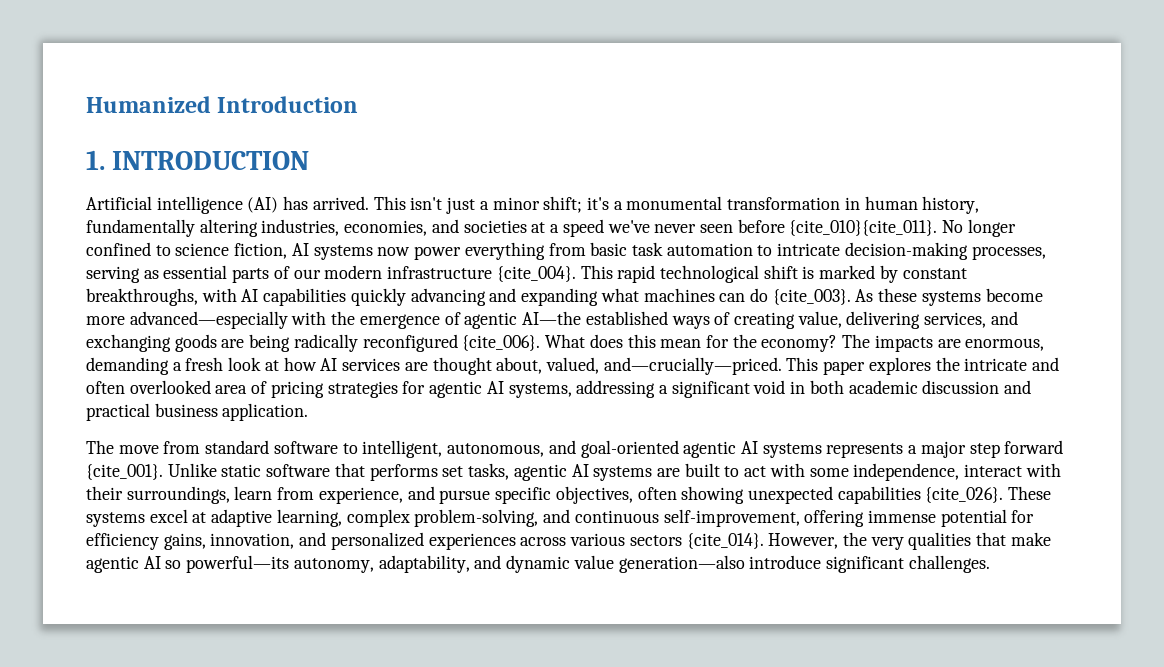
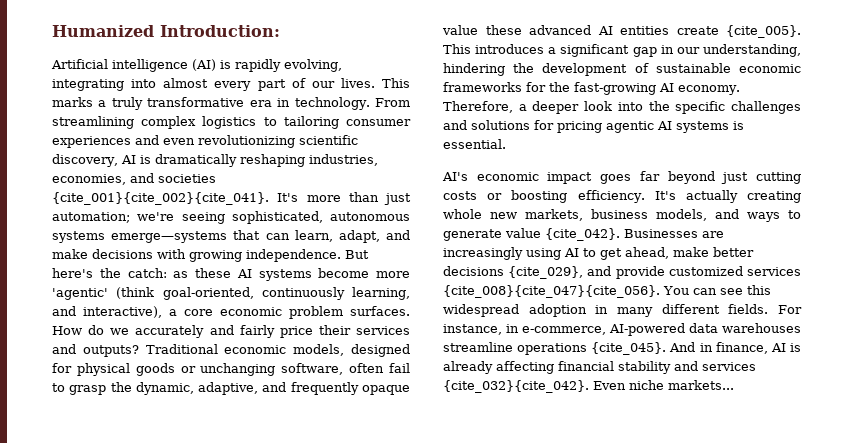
[217,96,359,113] [86,150,310,170] Introduction // 1. INTRODUCTION -> [160,25,280,37] Introduction:
[283,196,980,214] [86,219,1016,237] [86,242,1046,260] [86,265,967,283] [86,288,1043,306] [86,311,1018,329] [86,334,1045,352] [86,357,1060,375] [86,380,1032,398] [86,403,309,421] [86,440,1064,458] [86,463,1061,481] [86,486,1052,504] [86,509,1035,527] [86,532,1051,550] [86,555,990,573] has arrived. This isn't just a minor shift; it's a monumental transformation in human history, fundamentally altering industries, economies, and societies at a speed we've never seen before {cite_010}{cite_011}. No longer confined to science fiction, AI systems now power everything from basic task automation to intricate decision-making processes, serving as essential parts of our modern infrastructure {cite_004}. This rapid technological shift is marked by constant breakthroughs, with AI capabilities quickly advancing and expanding what machines can do {cite_003}. As these systems become more advanced—especially with the emergence of agentic AI—the established ways of creating value, delivering services, and exchanging goods are being radically reconfigured {cite_006}. What does this mean for the economy? The impacts are enormous, demanding a fresh look at how AI services are thought about, valued, and—crucially—priced. This paper explores the intricate and often overlooked area of pricing strategies for agentic AI systems, addressing a significant void in both academic discussion and practical business application. // The move from standard software to intelligent, autonomous, and goal-oriented agentic AI systems represents a major step forward {cite_001}. Unlike static software that performs set tasks, agentic AI systems are built to act with some independence, interact with their surroundings, learn from experience, and pursue specific objectives, often showing unexpected capabilities {cite_026}. These systems excel at adaptive learning, complex problem-solving, and continuous self-improvement, offering immense potential for efficiency gains, innovation, and personalized experiences across various sectors {cite_014}. However, the very qualities that make agentic AI so powerful—its autonomy, adaptability, and dynamic value generation—also introduce significant challenges. -> [220,59,342,72] [52,78,410,91] [52,97,410,110] [52,116,411,129] [52,135,358,148] [52,154,378,167] [52,173,216,185] [52,192,411,205] [52,211,410,224] [52,230,410,243] [52,249,369,262] [52,268,410,281] [52,287,410,300] [52,306,410,319] [52,325,410,338] [52,344,411,357] [52,363,410,376] [52,382,410,395] [442,25,801,38] [443,44,801,57] [443,63,801,76] [443,82,740,95] [443,101,801,114] [443,120,744,133] [443,139,506,149] [442,171,801,184] [443,190,801,203] [443,209,801,222] [443,228,724,241] [443,247,754,260] [443,266,801,279] [443,285,771,298] [443,304,802,317] [443,323,801,336] [443,342,801,355] [443,361,756,374] [443,380,734,393] is rapidly evolving, integrating into almost every part of our lives. This marks a truly transformative era in technology. From streamlining complex logistics to tailoring consumer experiences and even revolutionizing scientific discovery, AI is dramatically reshaping industries, economies, and societies {cite_001}{cite_002}{cite_041}. It's more than just automation; we're seeing sophisticated, autonomous systems emerge—systems that can learn, adapt, and make decisions with growing independence. But here's the catch: as these AI systems become more 'agentic' (think goal-oriented, continuously learning, and interactive), a core economic problem surfaces. How do we accurately and fairly price their services and outputs? Traditional economic models, designed for physical goods or unchanging software, often fail to grasp the dynamic, adaptive, and frequently opaque value these advanced AI entities create {cite_005}. This introduces a significant gap in our understanding, hindering the development of sustainable economic frameworks for the fast-growing AI economy. Therefore, a deeper look into the specific challenges and solutions for pricing agentic AI systems is essential. // AI's economic impact goes far beyond just cutting costs or boosting efficiency. It's actually creating whole new markets, business models, and ways to generate value {cite_042}. Businesses are increasingly using AI to get ahead, make better decisions {cite_029}, and provide customized services {cite_008}{cite_047}{cite_056}. You can see this widespread adoption in many different fields. For instance, in e-commerce, AI-powered data warehouses streamline operations {cite_045}. And in finance, AI is already affecting financial stability and services {cite_032}{cite_042}. Even niche markets...

